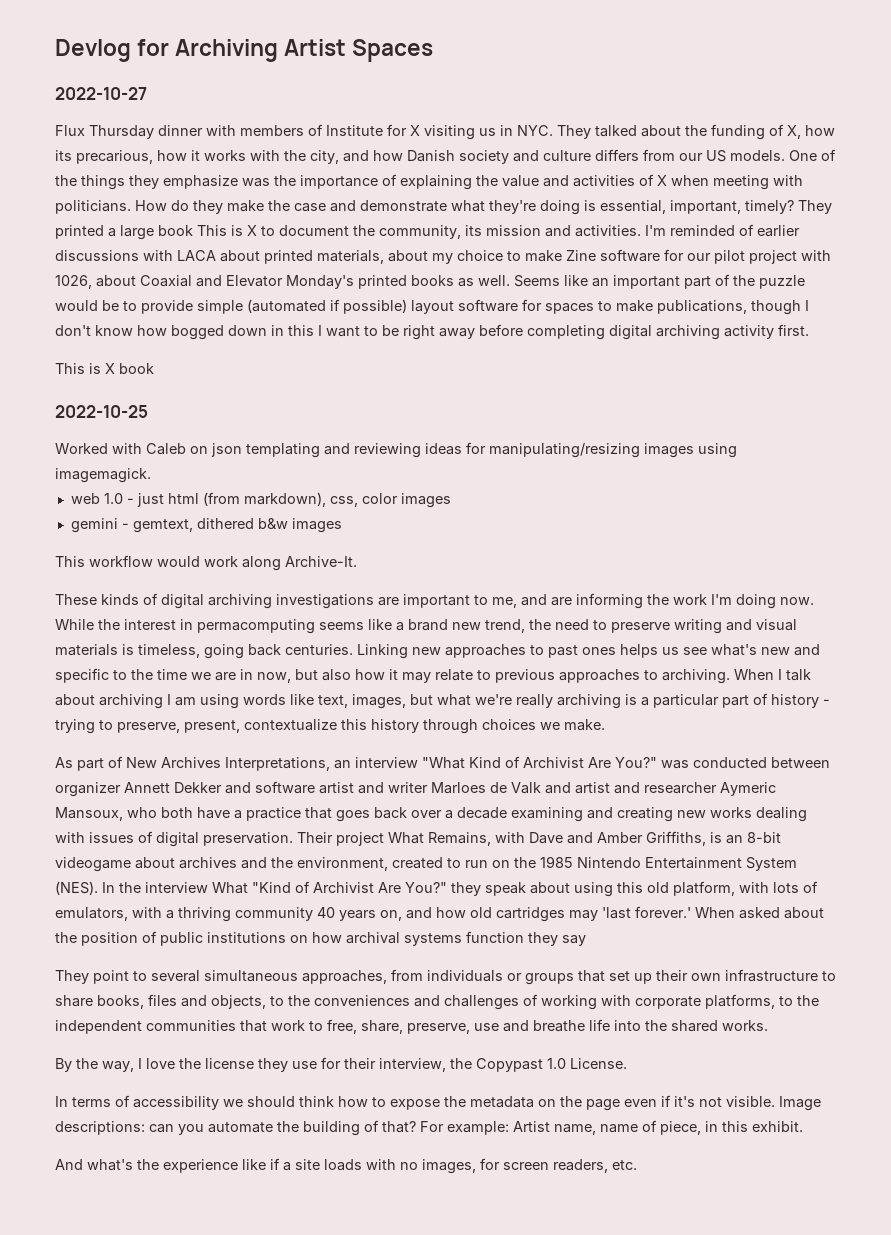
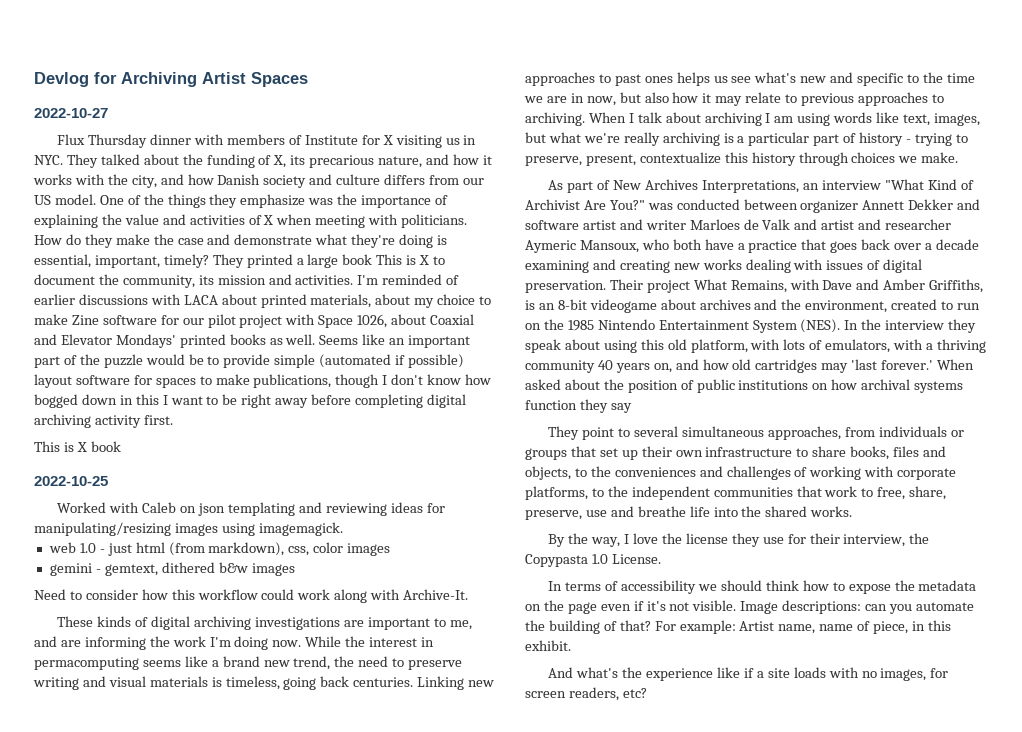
[805,125,835,136] [55,150,153,164] how its precarious, -> [290,154,450,168] its precarious nature, and
[730,150,785,161] models. -> [54,194,96,205] model.
(831, 255) none -> [318,315,354,328] Space
[286,275,354,289] Monday's -> [115,334,176,348] Mondays'
[55,555,200,567] This workflow would -> [34,589,295,600] Need to consider how this workflow could
(281, 563) none -> [370,589,401,600] with
[212,881,447,894] What "Kind of Archivist Are You?" -> (945, 325) none
[476,1058,543,1072] Copypast -> [525,554,588,567] Copypasta
[612,1160,637,1170] etc. -> [622,688,647,698] etc?

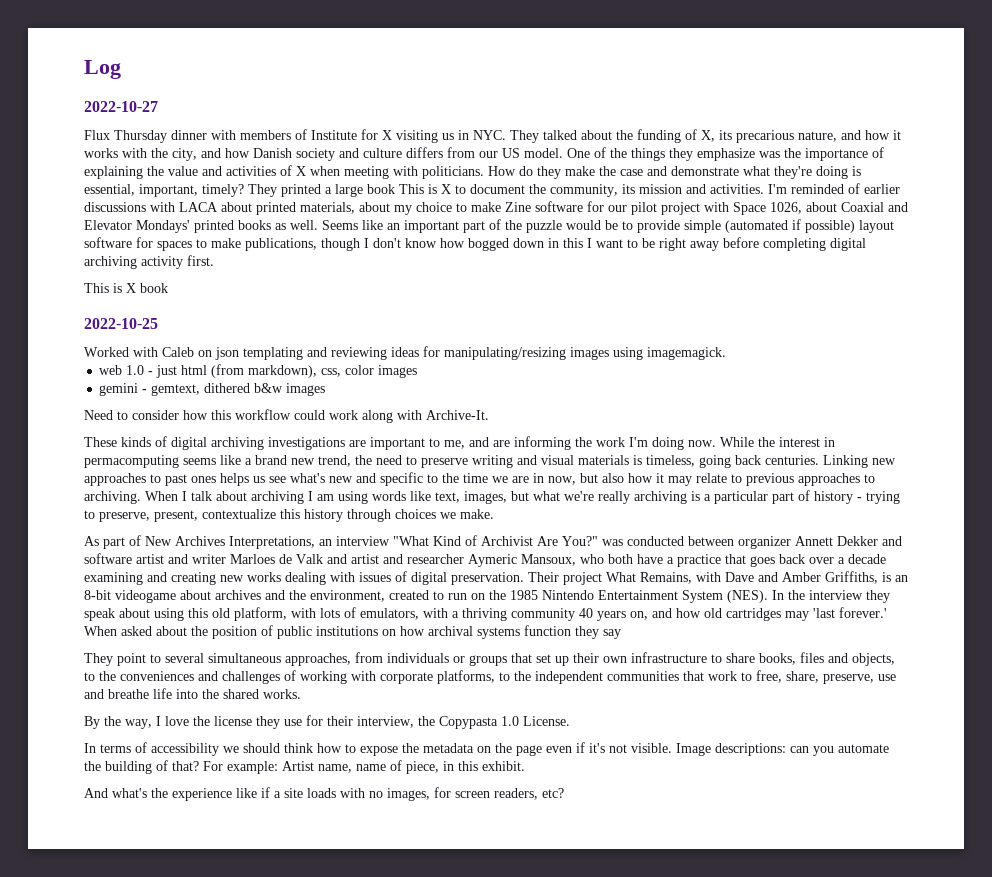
[34,72,308,87] Devlog for Archiving Artist Spaces -> [84,60,121,79] Log

